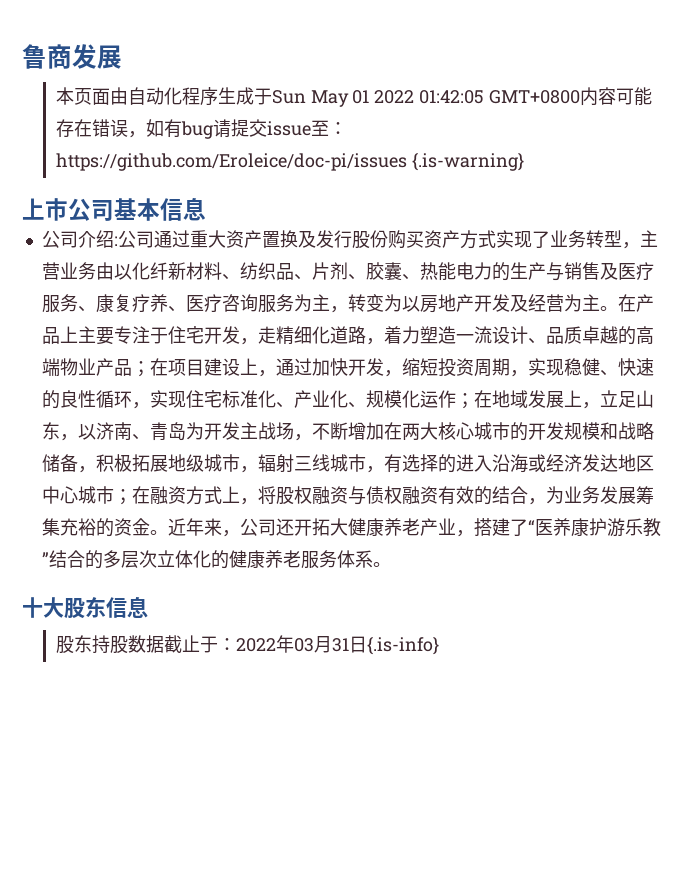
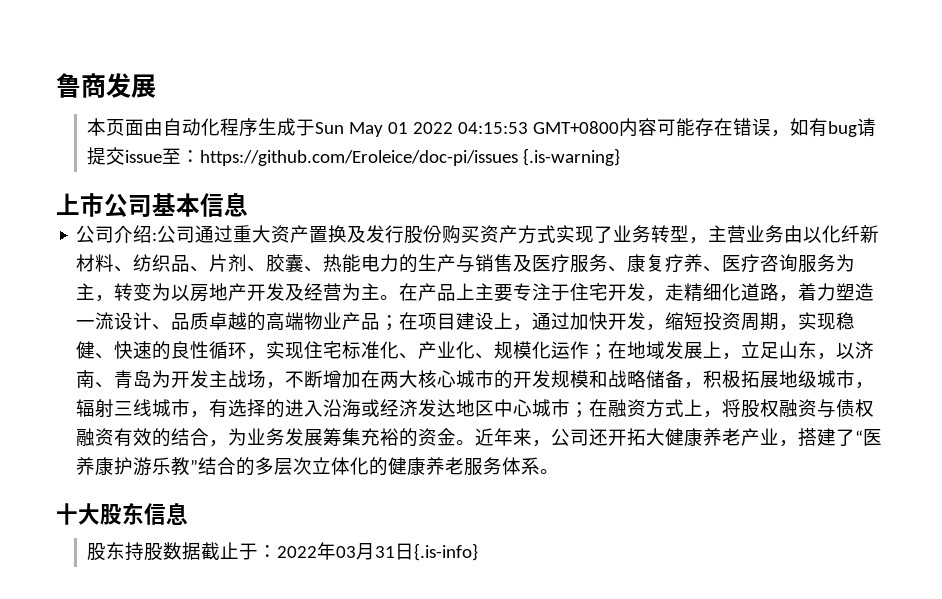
[419,90,485,104] 01:42:05 -> [458,122,529,134] 04:15:53

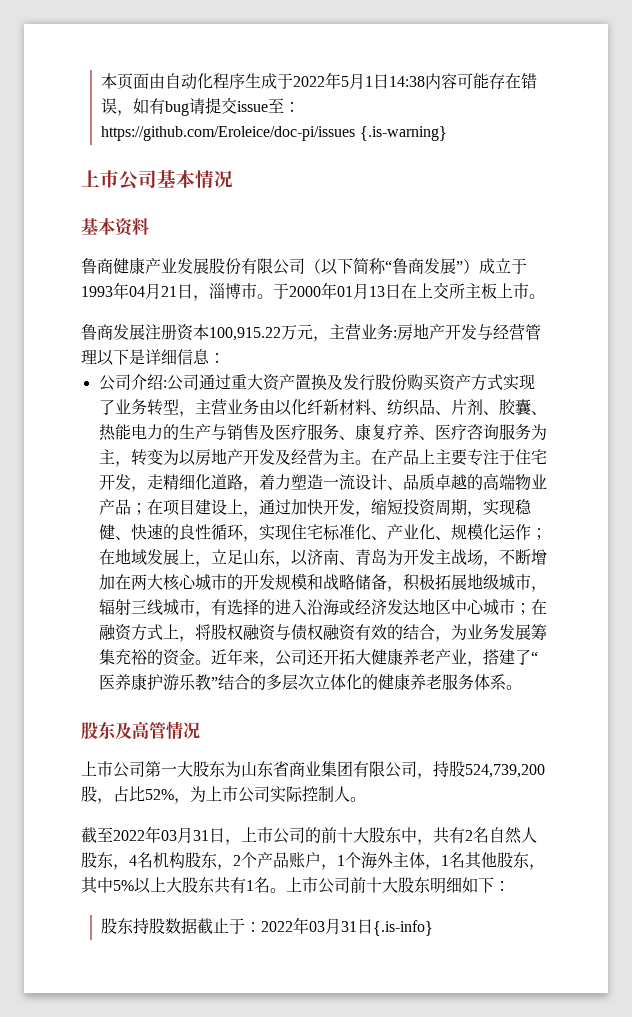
[56,73,156,98] 鲁商发展 // -> (101, 81) none
[315,121,620,137] Sun May 01 2022 04:15:53 GMT+0800 -> [293,72,426,89] 2022年5月1日14:38
[200,192,248,217] 信息 -> [195,170,233,188] [81,218,149,236] [81,257,527,275] [81,282,545,301] [81,323,541,342] [81,349,225,366] 情况 // 基本资料 // 鲁商健康产业发展股份有限公司（以下简称“鲁商发展”）成立于1993年04月21日，淄博市。于2000年01月13日在上交所主板上市。 // 鲁商发展注册资本100,915.22万元，主营业务:房地产开发与经营管理以下是详细信息：
[56,502,188,525] 十大股东信息 -> [81,721,200,740] [81,761,545,779] [81,786,366,804] [81,826,537,845] [81,852,545,870] [81,877,510,894] 股东及高管情况 // 上市公司第一大股东为山东省商业集团有限公司，持股524,739,200股，占比52%，为上市公司实际控制人。 // 截至2022年03月31日，上市公司的前十大股东中，共有2名自然人股东，4名机构股东，2个产品账户，1个海外主体，1名其他股东，其中5%以上大股东共有1名。上市公司前十大股东明细如下：

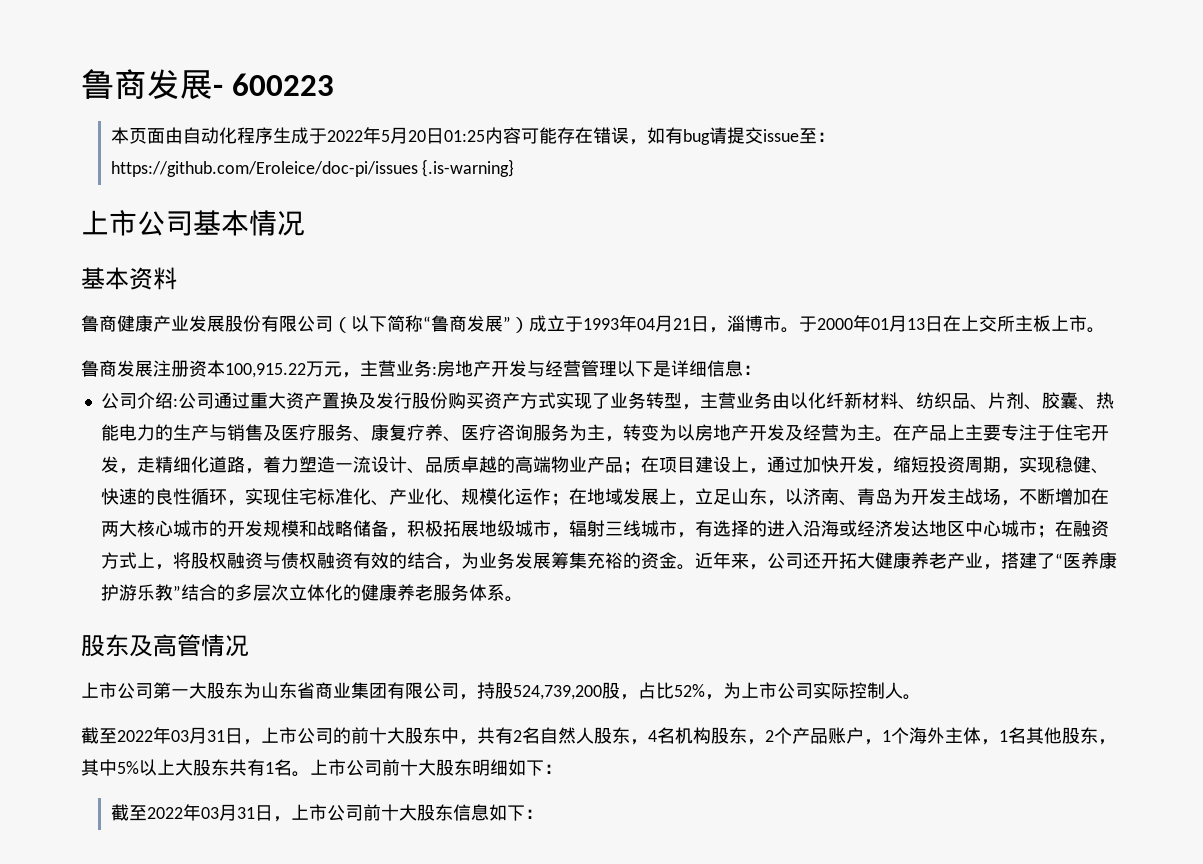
(101, 81) none -> [81,69,334,100] 鲁商发展- 600223 //
[365,74,426,89] 1日14:38 -> [407,128,485,144] 20日01:25
[101,917,434,936] 股东持股数据截止于：2022年03月31日{.is-info} -> [110,804,543,822] 截至2022年03月31日，上市公司前十大股东信息如下：

